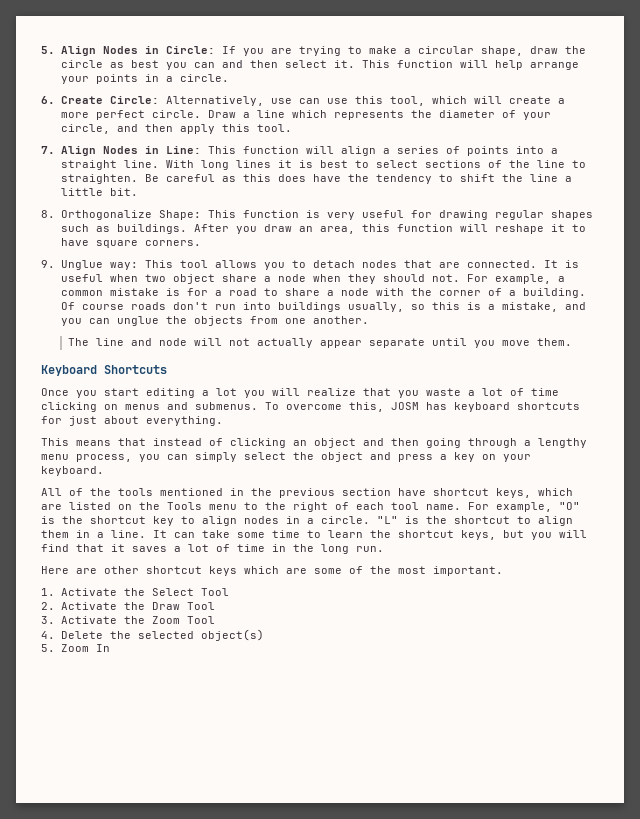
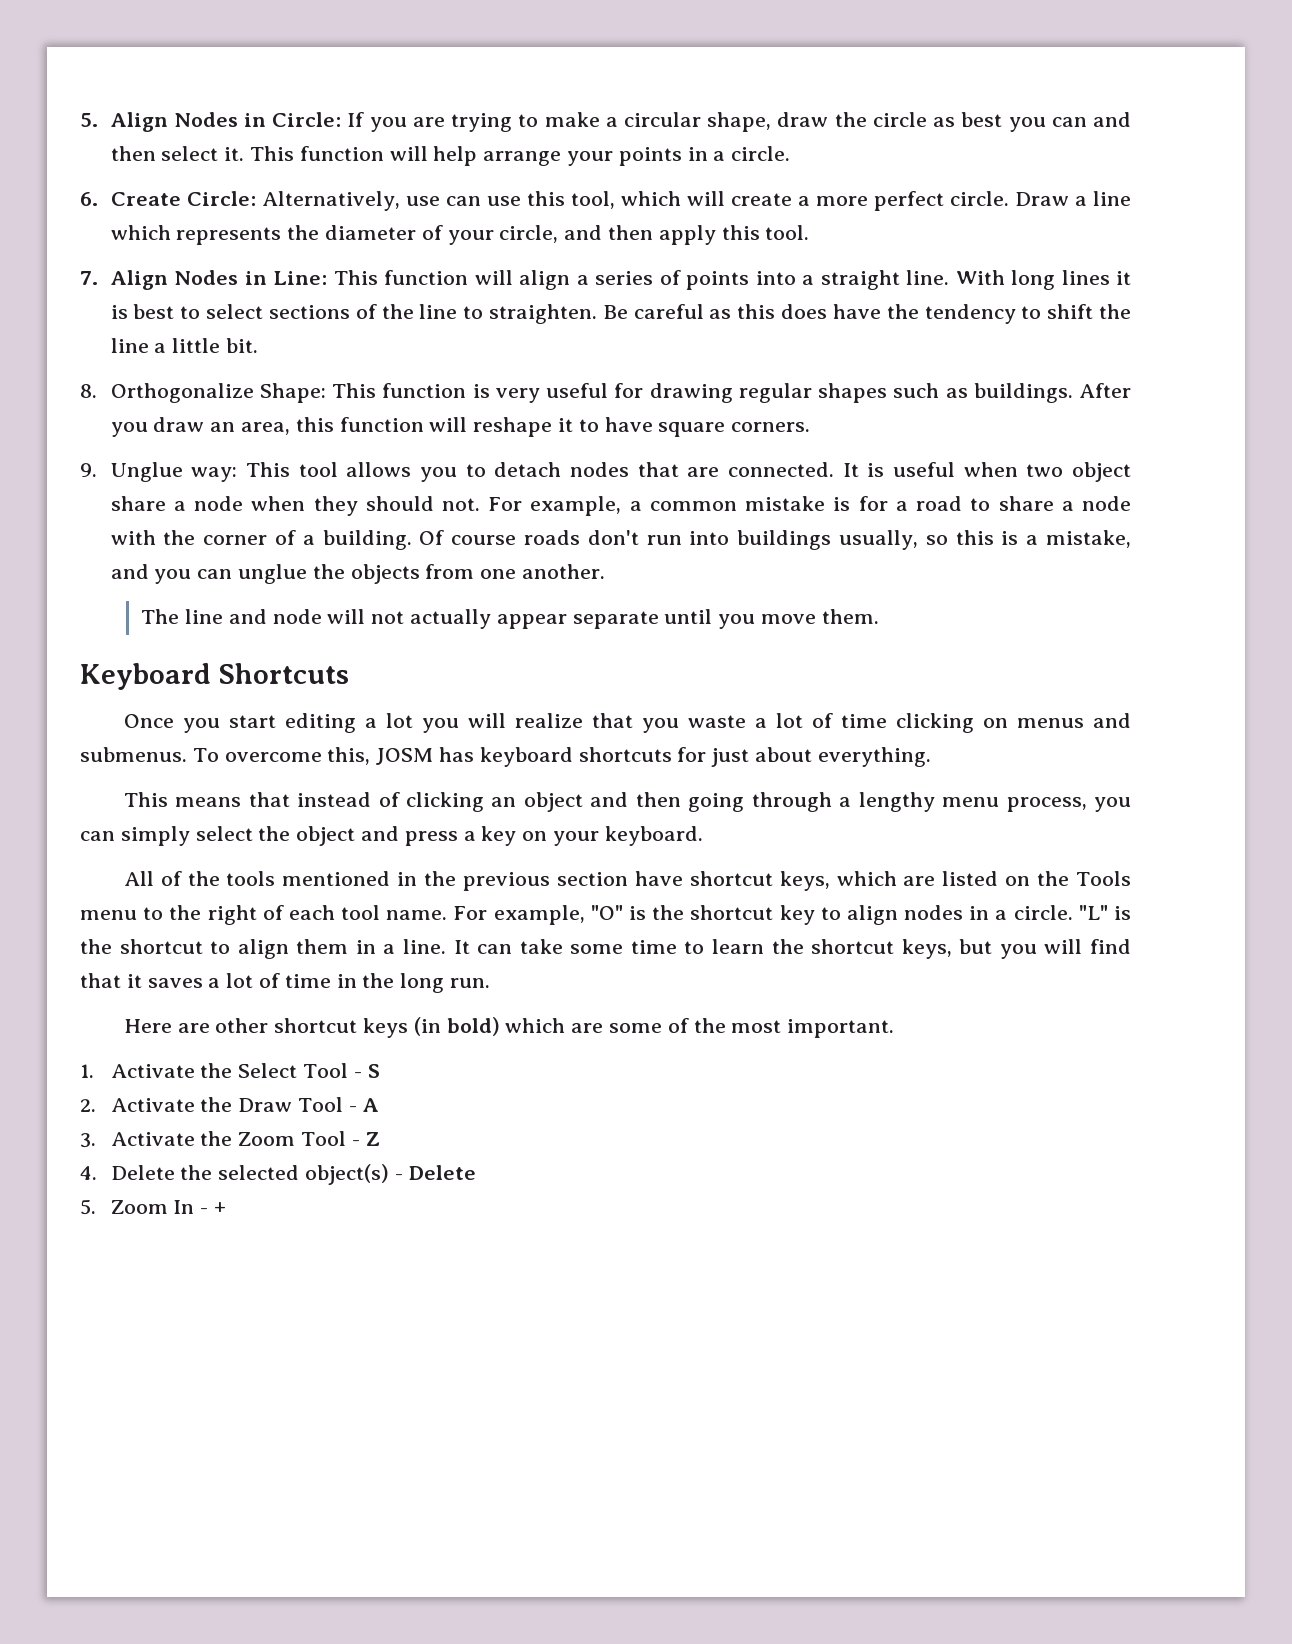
(237, 571) none -> [413,1017,500,1036] (in bold)
(229, 592) none -> [353,1064,380,1078] - S
(215, 606) none -> [348,1098,379,1112] - A
(215, 620) none -> [351,1132,380,1146] - Z
(264, 635) none -> [394,1165,476,1180] - Delete
(110, 648) none -> [200,1202,227,1214] - +

